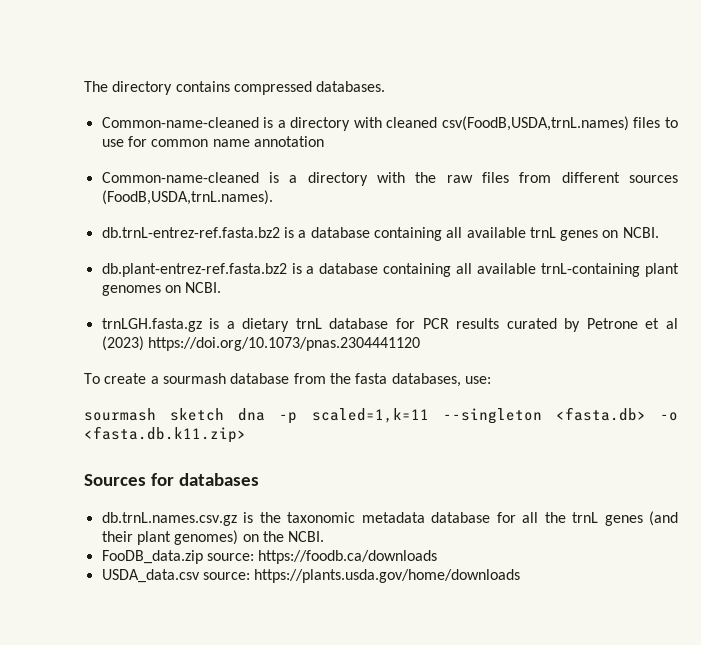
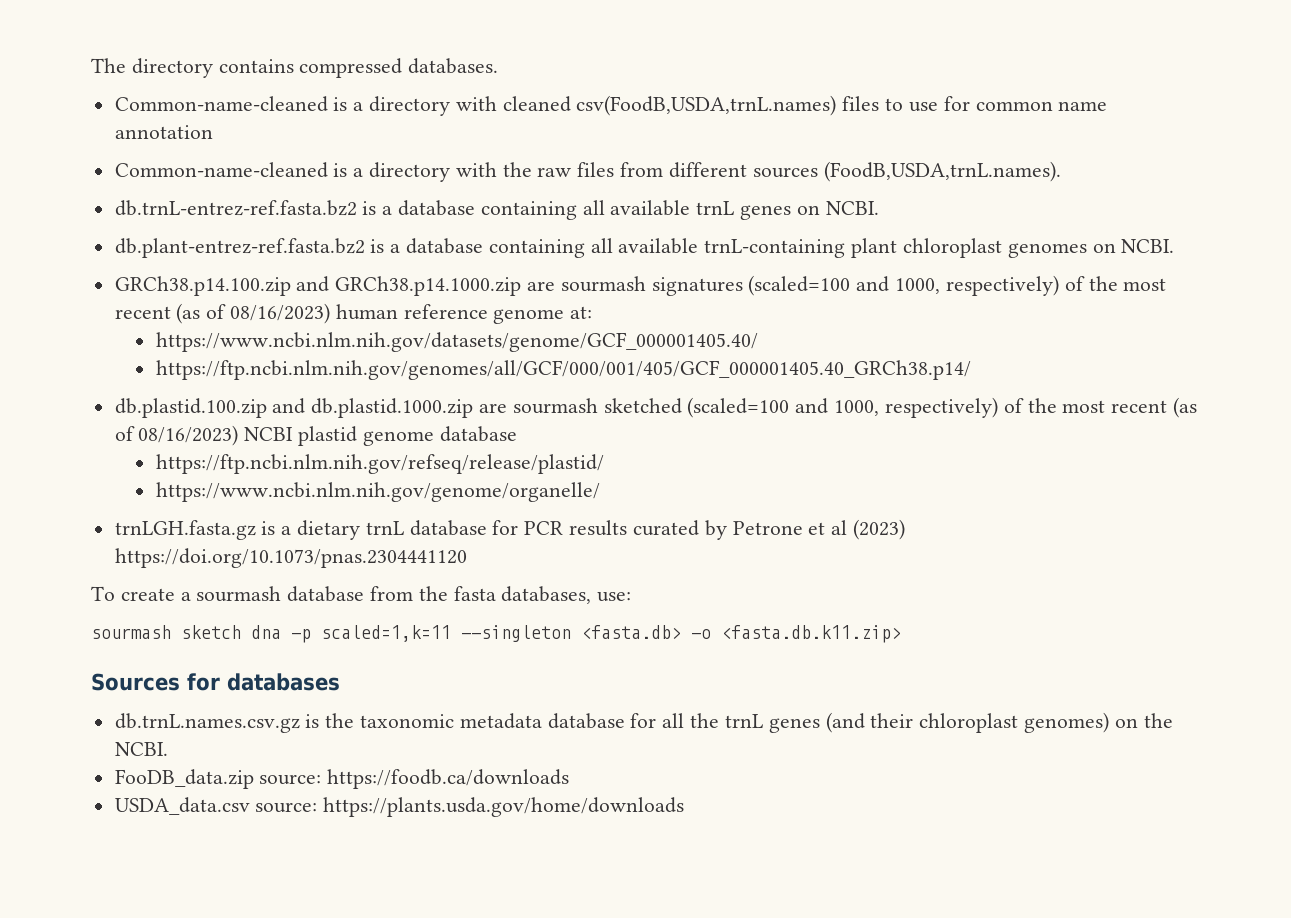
(679, 270) none -> [902,238,1002,258] chloroplast
(222, 287) none -> [114,275,1167,296] [114,303,593,324] [155,332,758,352] [155,360,971,380] [114,397,1197,418] [114,425,517,446] [155,454,604,474] [155,482,600,502] // GRCh38.p14.100.zip and GRCh38.p14.1000.zip are sourmash signatures (scaled=100 and 1000, respectively) of the most recent (as of 08/16/2023) human reference genome at: // https://www.ncbi.nlm.nih.gov/datasets/genome/GCF_000001405.40/ // https://ftp.ncbi.nlm.nih.gov/genomes/all/GCF/000/001/405/GCF_000001405.40_GRCh38.p14/ // db.plastid.100.zip and db.plastid.1000.zip are sourmash sketched (scaled=100 and 1000, respectively) of the most recent (as of 08/16/2023) NCBI plastid genome database // https://ftp.ncbi.nlm.nih.gov/refseq/release/plastid/ // https://www.ncbi.nlm.nih.gov/genome/organelle/
[136,531,171,545] plant -> [919,713,1019,733] chloroplast

